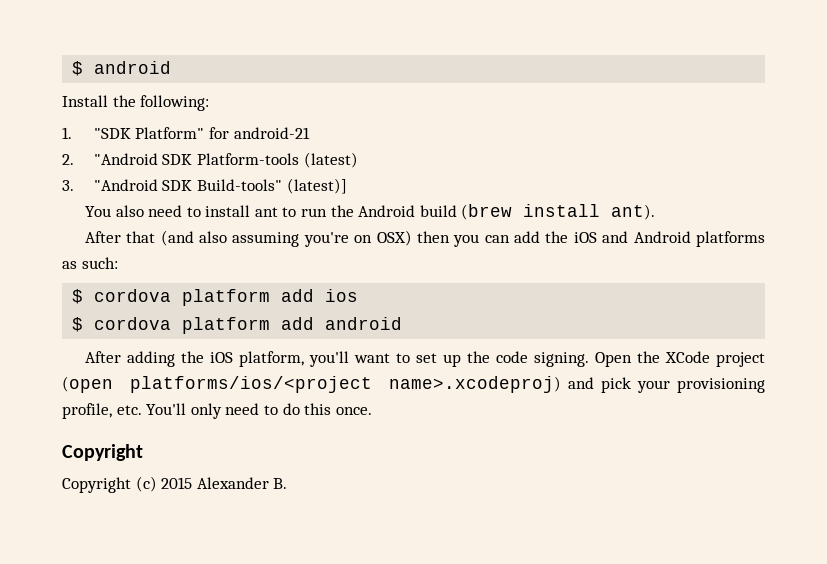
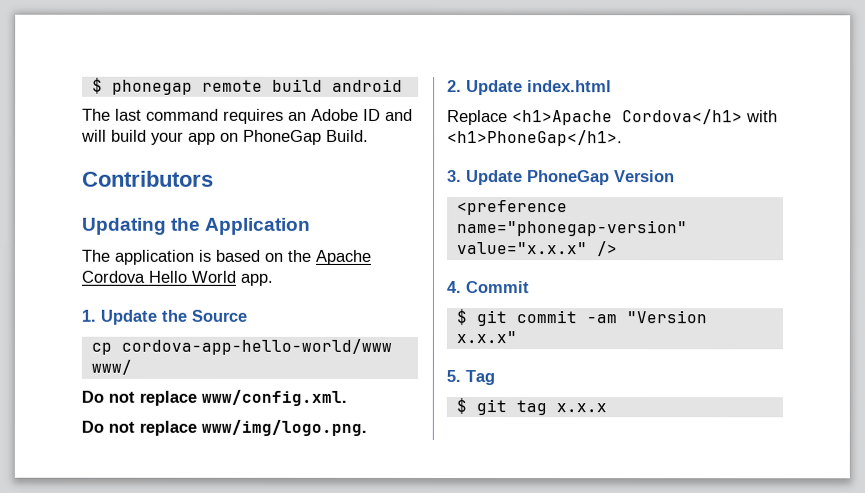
[72,61,172,76] [62,95,210,111] [62,127,310,139] [62,152,358,168] [62,178,347,194] [84,204,656,220] [84,230,766,247] [62,257,118,269] [72,289,359,306] [72,317,403,334] [84,351,766,367] [62,376,765,393] [62,403,372,419] [62,444,143,461] [62,476,288,493] $ android // Install the following: // 1. "SDK Platform" for android-21 // 2. "Android SDK Platform-tools (latest) // 3. "Android SDK Build-tools" (latest)] // You also need to install ant to run the Android build (brew install ant). // After that (and also assuming you're on OSX) then you can add the iOS and Android platforms as such: // $ cordova platform add ios // $ cordova platform add android // After adding the iOS platform, you'll want to set up the code signing. Open the XCode project (open platforms/ios/<project name>.xcodeproj) and pick your provisioning profile, etc. You'll only need to do this once. // Copyright // Copyright (c) 2015 Alexander B. -> [91,77,403,95] [82,108,413,124] [81,129,369,145] [82,170,214,187] [82,217,312,235] [81,249,371,265] [81,270,273,286] [81,309,247,325] [90,338,392,355] [90,359,132,375] [81,389,347,406] [81,419,367,436] [447,80,612,96] [447,109,778,126] [447,130,623,147] [447,170,675,186] [456,200,568,216] [456,220,688,237] [455,241,618,257] [446,281,529,294] [455,309,707,327] [455,331,517,344] [446,370,495,386] [455,398,607,416] $ phonegap remote build android // The last command requires an Adobe ID and will build your app on PhoneGap Build. // Contributors // Updating the Application // The application is based on the Apache Cordova Hello World app. // 1. Update the Source // cp cordova-app-hello-world/www www/ // Do not replace www/config.xml. // Do not replace www/img/logo.png. // 2. Update index.html // Replace <h1>Apache Cordova</h1> with <h1>PhoneGap</h1>. // 3. Update PhoneGap Version // <preference name="phonegap-version" value="x.x.x" /> // 4. Commit // $ git commit -am "Version x.x.x" // 5. Tag // $ git tag x.x.x

